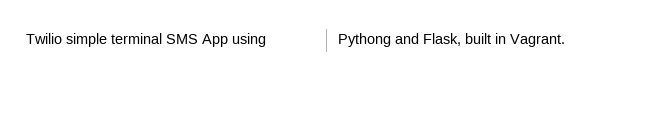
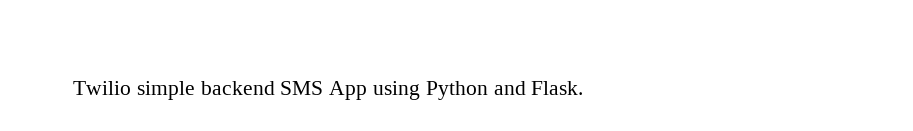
[111,33,162,44] terminal -> [200,81,275,95] backend
[338,33,565,47] Pythong and Flask, built in Vagrant. -> [425,81,584,100] Python and Flask.

